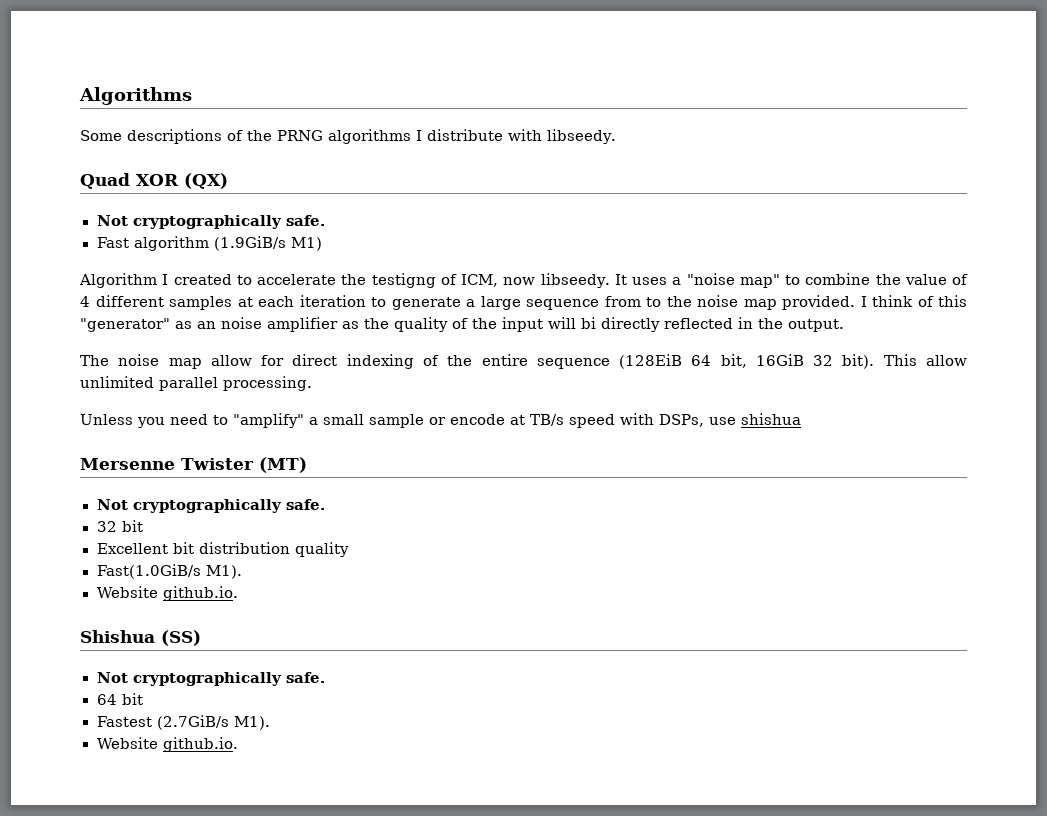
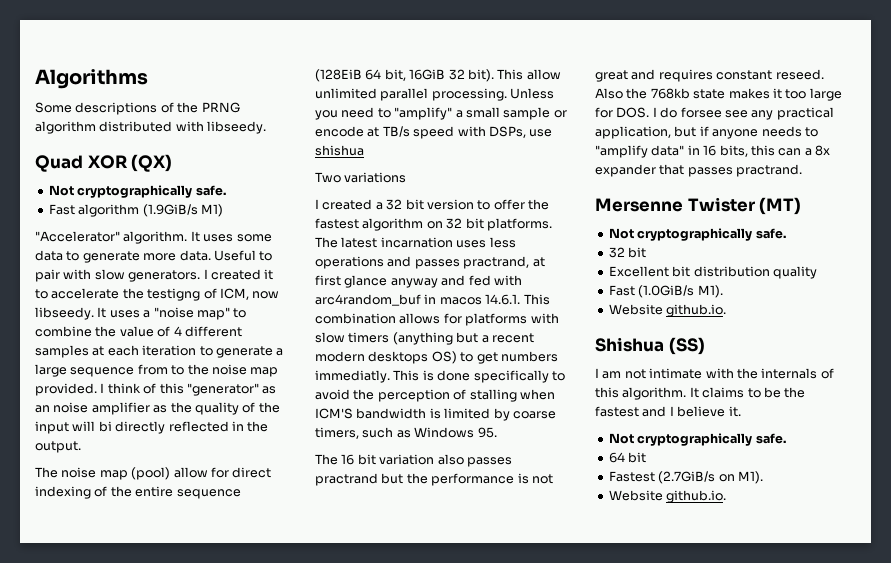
[328,129,503,144] algorithms I distribute -> [35,121,173,134] algorithm distributed
[79,273,232,288] Algorithm I created -> [35,231,272,244] [35,250,273,263] [35,269,274,282] "Accelerator" algorithm. It uses some data to generate more data. Useful to pair with slow generators. I created it
(202, 363) none -> [131,467,171,480] (pool)
(312, 383) // -> (507, 94) none
(801, 419) none -> [315,172,407,183] [315,199,549,210] [315,218,552,231] [315,237,516,248] [315,256,545,269] [315,275,522,288] [315,294,550,306] [315,313,559,326] [315,332,534,345] [315,351,558,364] [315,370,565,383] [315,389,555,402] [315,408,556,421] [315,427,497,439] [315,454,512,467] [315,473,553,486] [595,69,824,82] [595,88,842,101] [595,107,834,120] [595,126,818,139] [595,145,830,158] [595,164,803,177] // Two variations // I created a 32 bit version to offer the fastest algorithm on 32 bit platforms. The latest incarnation uses less operations and passes practrand, at first glance anyway and fed with arc4random_buf in macos 14.6.1. This combination allows for platforms with slow timers (anything but a recent modern desktops OS) to get numbers immediatly. This is done specifically to avoid the perception of stalling when ICM'S bandwidth is limited by coarse timers, such as Windows 95. // The 16 bit variation also passes practrand but the performance is not great and requires constant reseed. Also the 768kb state makes it too large for DOS. I do forsee see any practical application, but if anyone needs to "amplify data" in 16 bits, this can a 8x expander that passes practrand.
[96,564,202,579] Fast(1.0GiB/s -> [608,285,695,298] Fast (1.0GiB/s
(201, 638) none -> [595,368,834,379] [595,387,806,400] [595,406,741,417] // I am not intimate with the internals of this algorithm. It claims to be the fastest and I believe it.
(230, 722) none -> [718,474,735,482] on

